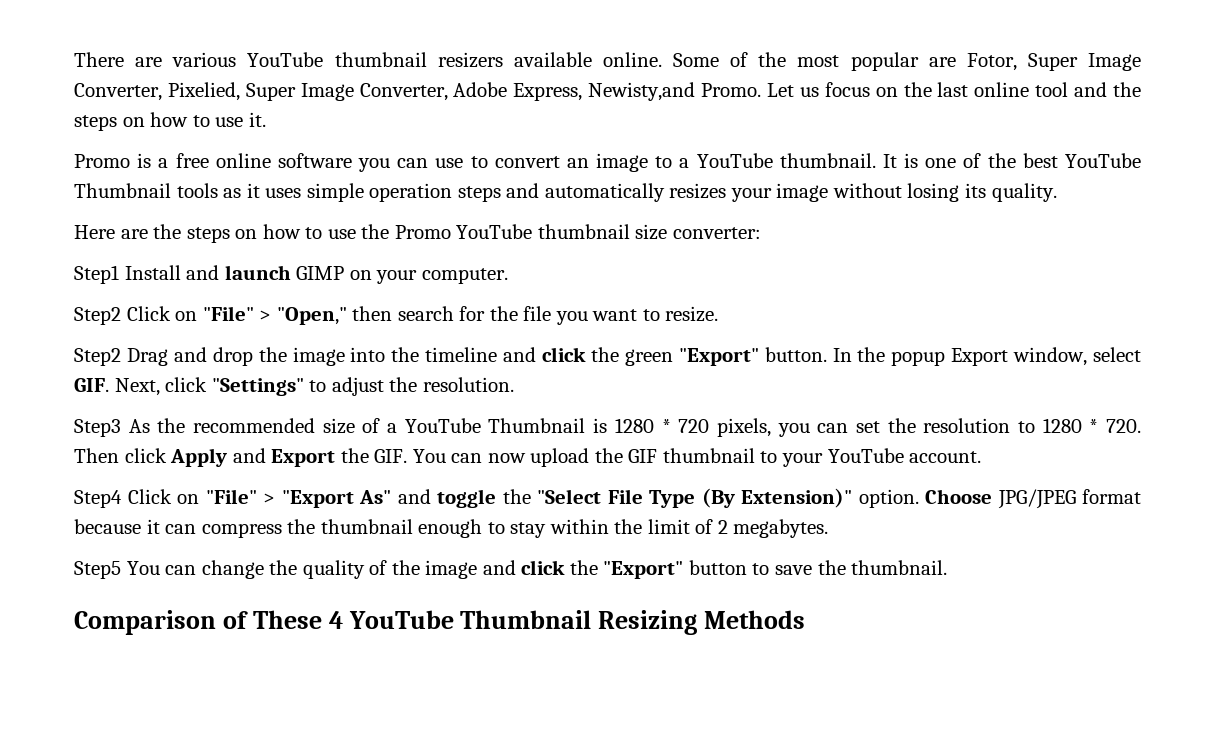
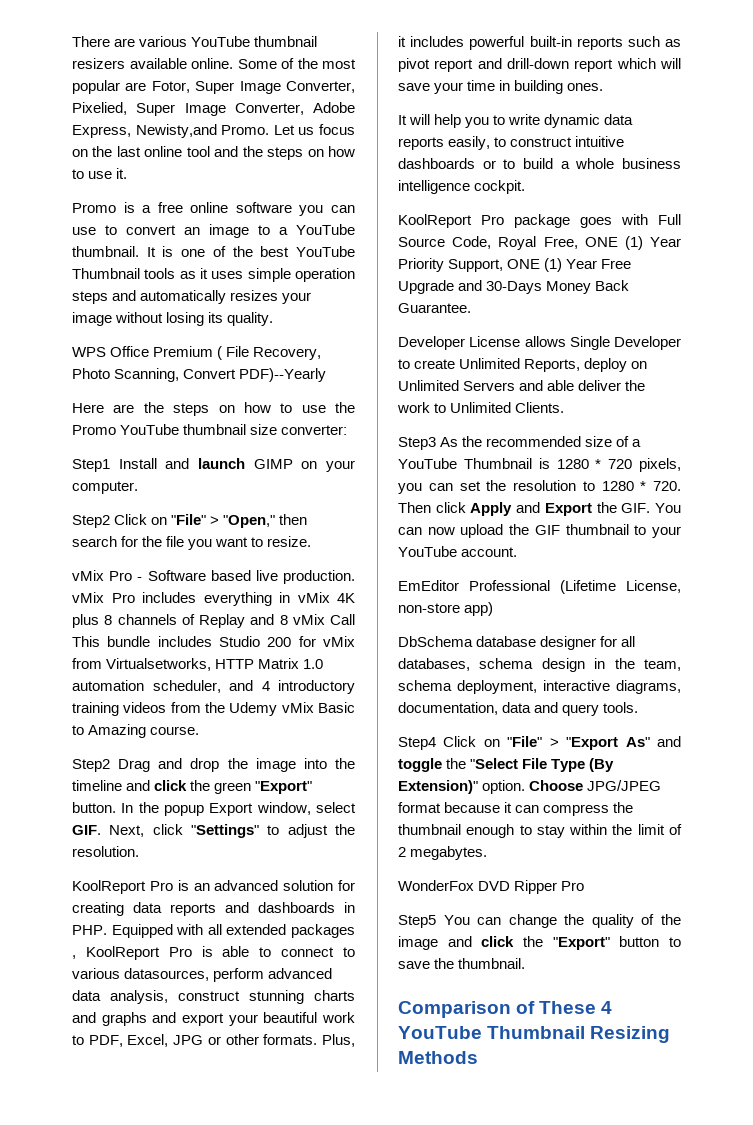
(1057, 192) none -> [72,346,322,360] [72,368,327,382] // WPS Office Premium ( File Recovery, Photo Scanning, Convert PDF)--Yearly
(719, 314) none -> [72,570,355,584] [72,592,355,606] [72,614,355,628] [72,636,355,647] [72,658,324,671] [72,680,355,694] [72,702,355,716] [72,724,200,738] // vMix Pro - Software based live production. vMix Pro includes everything in vMix 4K plus 8 channels of Replay and 8 vMix Call This bundle includes Studio 200 for vMix from Virtualsetworks, HTTP Matrix 1.0 automation scheduler, and 4 introductory training videos from the Udemy vMix Basic to Amazing course.
(514, 384) none -> [72,880,355,894] [72,902,355,916] [72,924,355,938] [72,946,355,960] [72,968,333,982] [72,990,355,1004] [72,1012,355,1026] [72,1034,356,1047] [398,36,681,50] [398,58,681,72] [398,80,604,94] [398,114,634,128] [398,136,625,150] [398,158,681,169] [398,180,526,194] [398,214,681,228] [398,236,681,250] [398,258,632,272] [398,280,630,294] [398,303,471,313] [398,336,681,350] [398,358,648,372] [398,380,646,391] [397,402,565,413] // KoolReport Pro is an advanced solution for creating data reports and dashboards in PHP. Equipped with all extended packages , KoolReport Pro is able to connect to various datasources, perform advanced data analysis, construct stunning charts and graphs and export your beautiful work to PDF, Excel, JPG or other formats. Plus, it includes powerful built-in reports such as pivot report and drill-down report which will save your time in building ones. // It will help you to write dynamic data reports easily, to construct intuitive dashboards or to build a whole business intelligence cockpit. // KoolReport Pro package goes with Full Source Code, Royal Free, ONE (1) Year Priority Support, ONE (1) Year Free Upgrade and 30-Days Money Back Guarantee. // Developer License allows Single Developer to create Unlimited Reports, deploy on Unlimited Servers and able deliver the work to Unlimited Clients.
(982, 457) none -> [398,580,681,594] [398,602,494,616] [398,636,636,650] [398,658,681,672] [398,680,681,694] [398,702,639,716] // EmEditor Professional (Lifetime License, non-store app) // DbSchema database designer for all databases, schema design in the team, schema deployment, interactive diagrams, documentation, data and query tools.
(829, 528) none -> [398,880,585,894] // WonderFox DVD Ripper Pro

